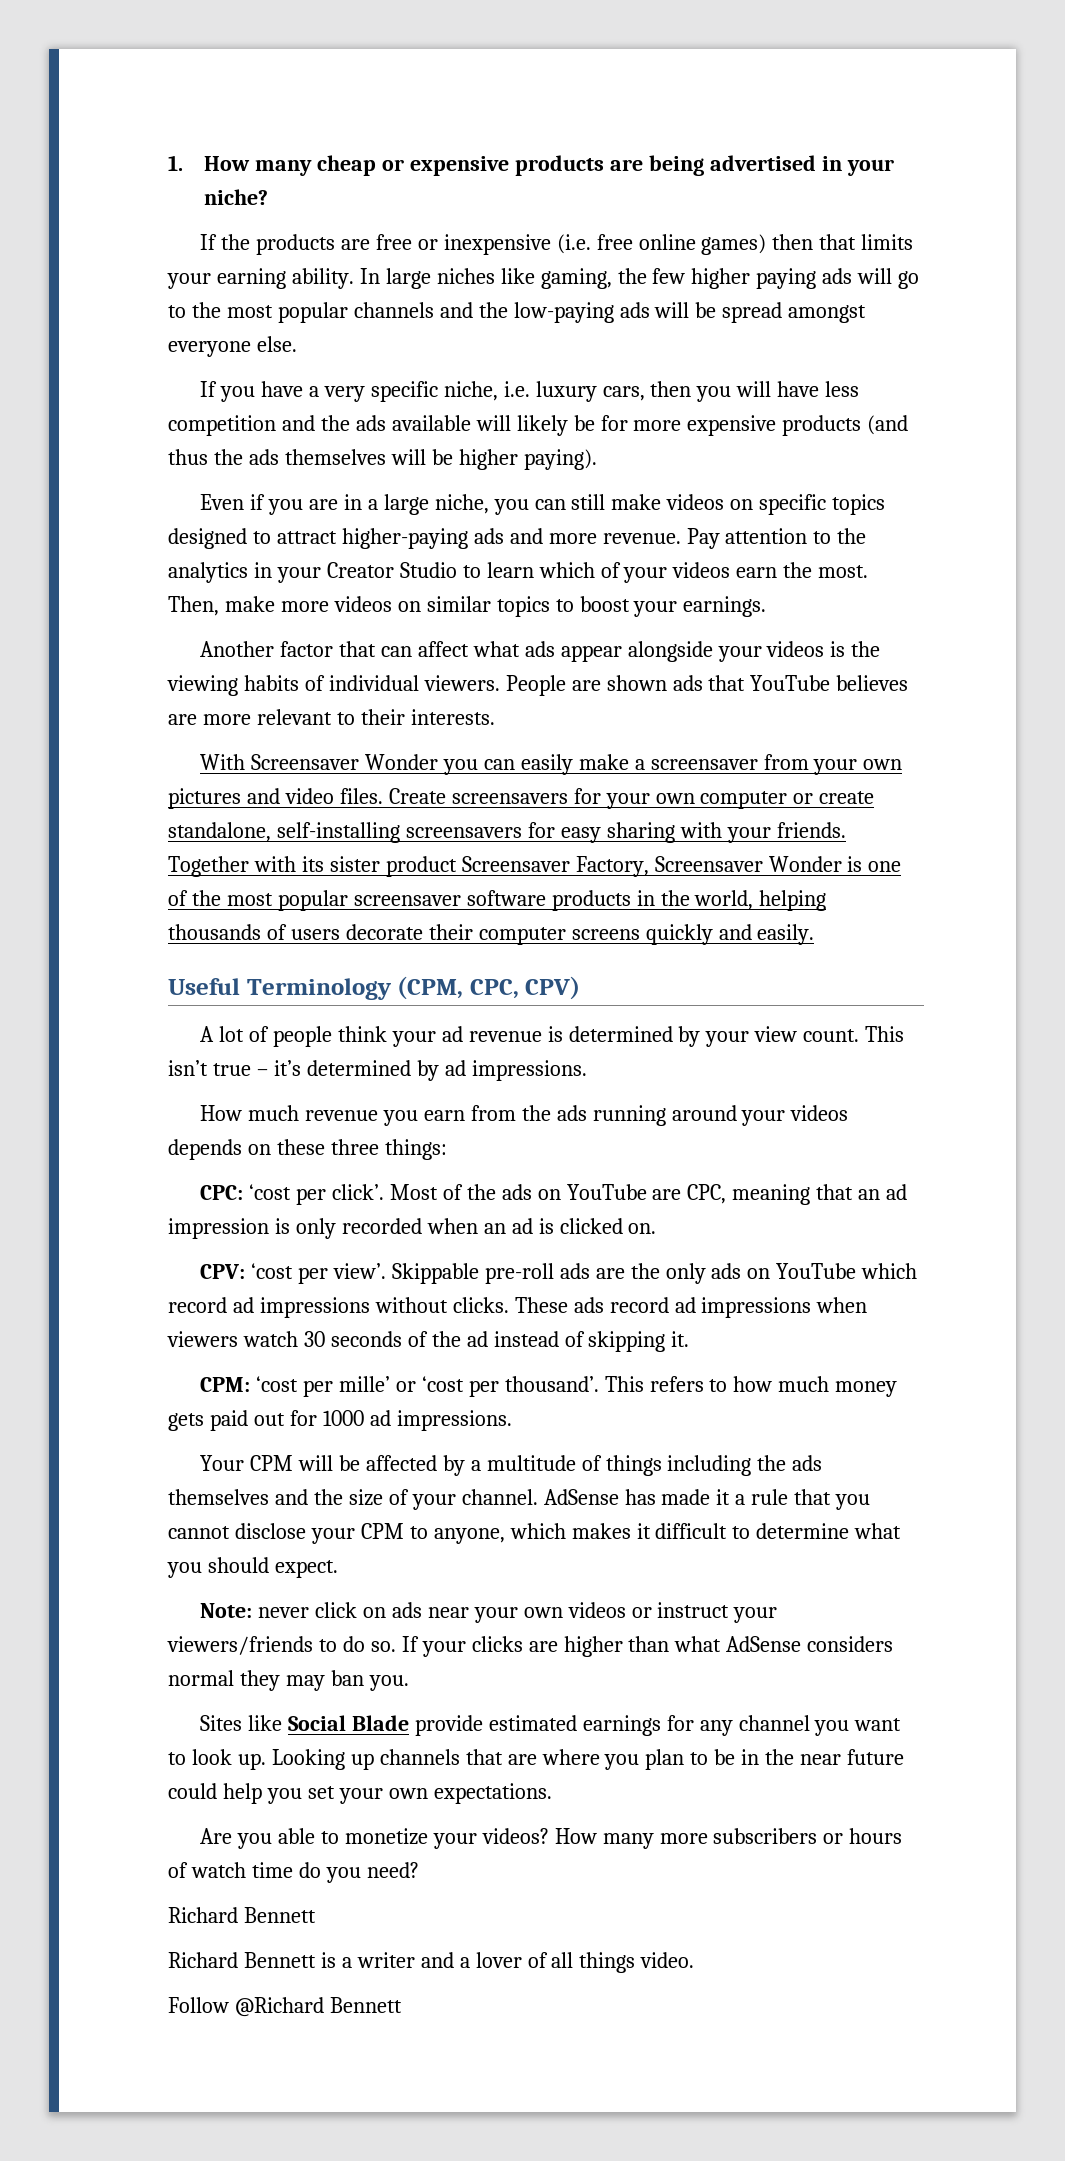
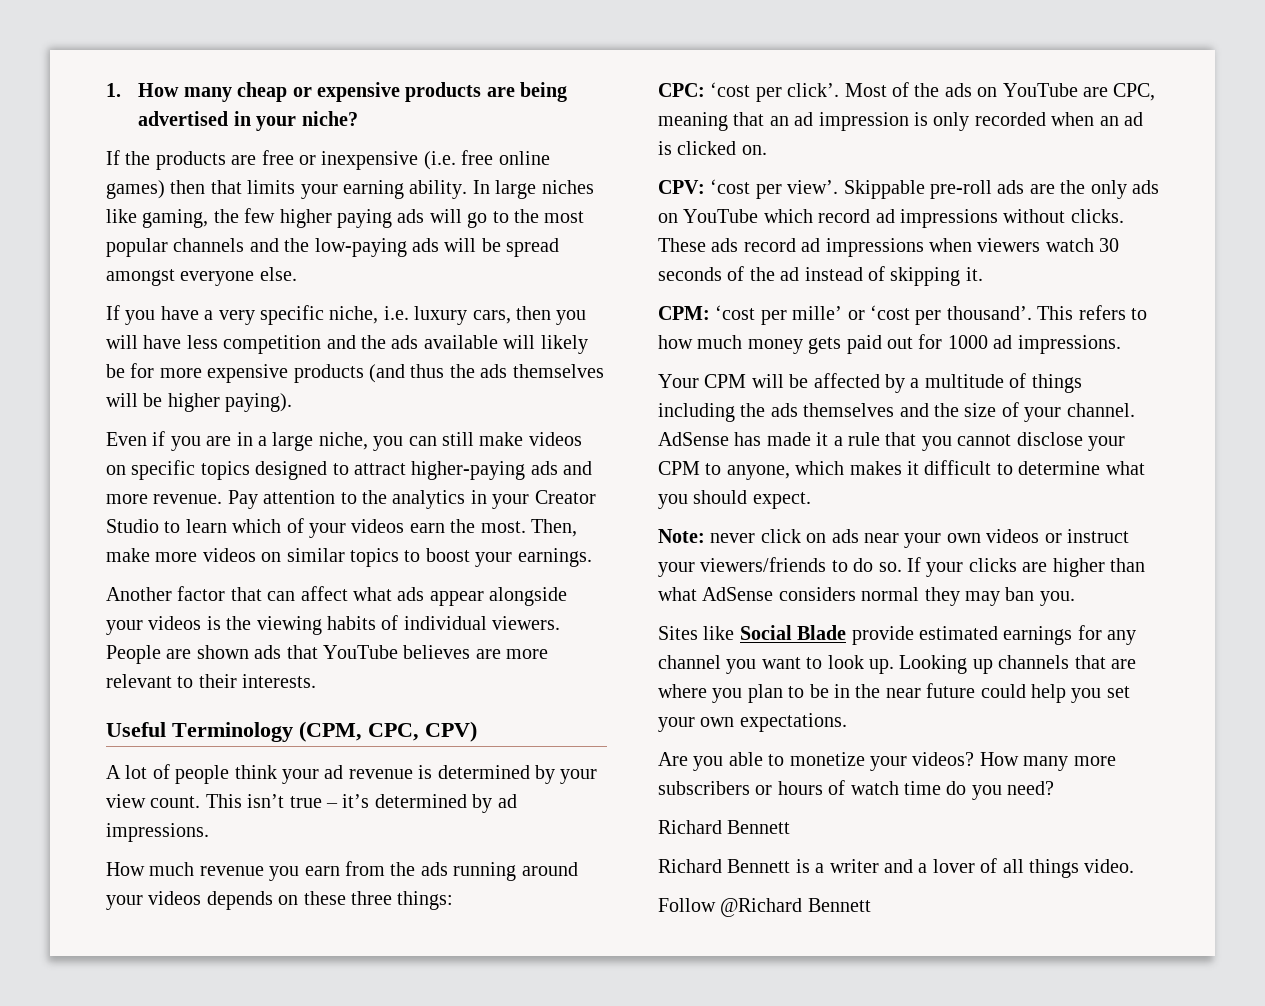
[200,754,903,775] [168,788,875,809] [168,822,846,843] [168,856,902,877] [168,890,827,911] [168,924,815,945] // With Screensaver Wonder you can easily make a screensaver from your own pictures and video files. Create screensavers for your own computer or create standalone, self-installing screensavers for easy sharing with your friends. Together with its sister product Screensaver Factory, Screensaver Wonder is one of the most popular screensaver software products in the world, helping thousands of users decorate their computer screens quickly and easily. -> (317, 681) none

